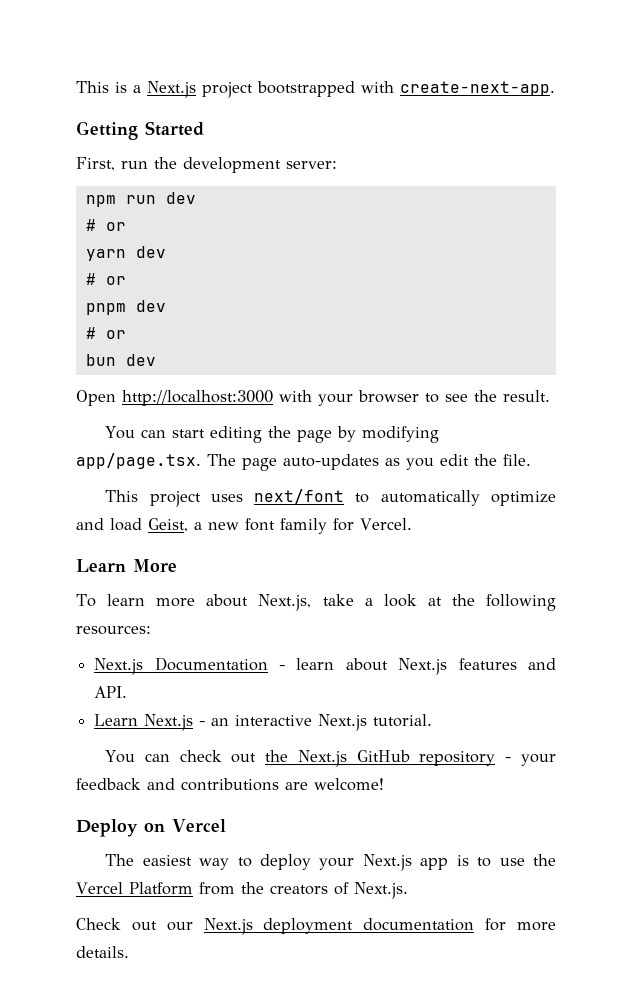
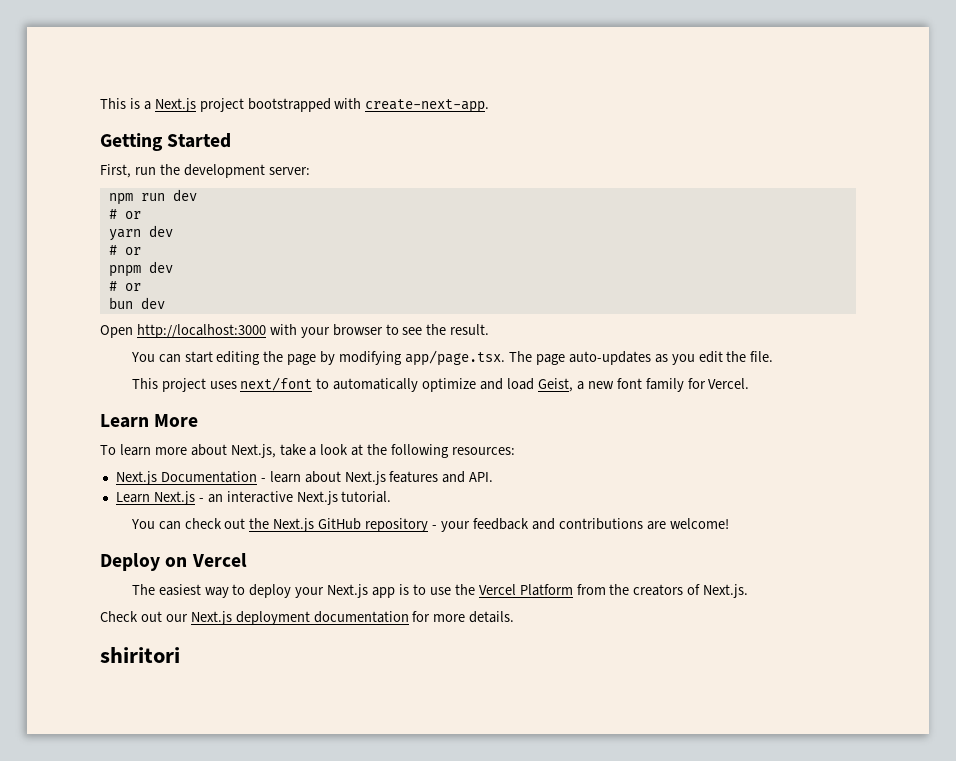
(129, 952) none -> [100,647,180,663] // shiritori

